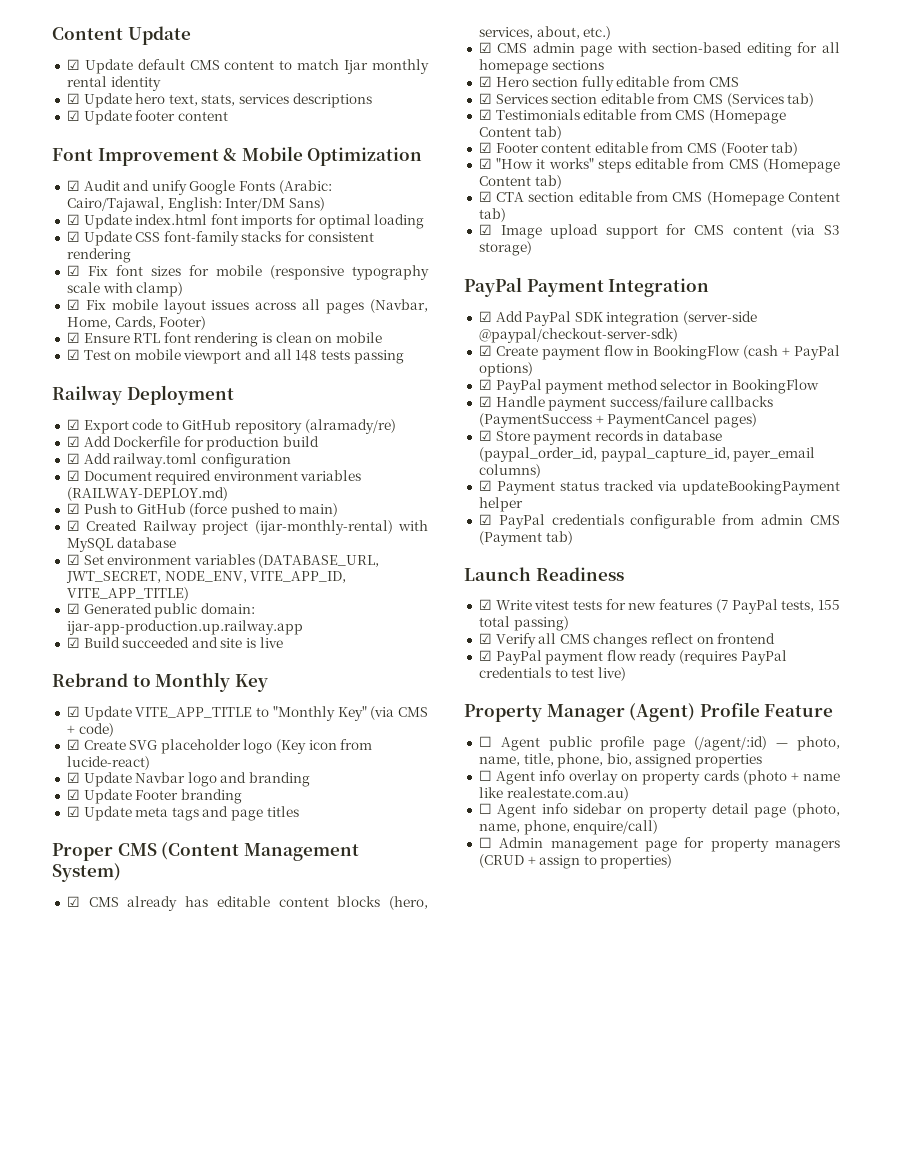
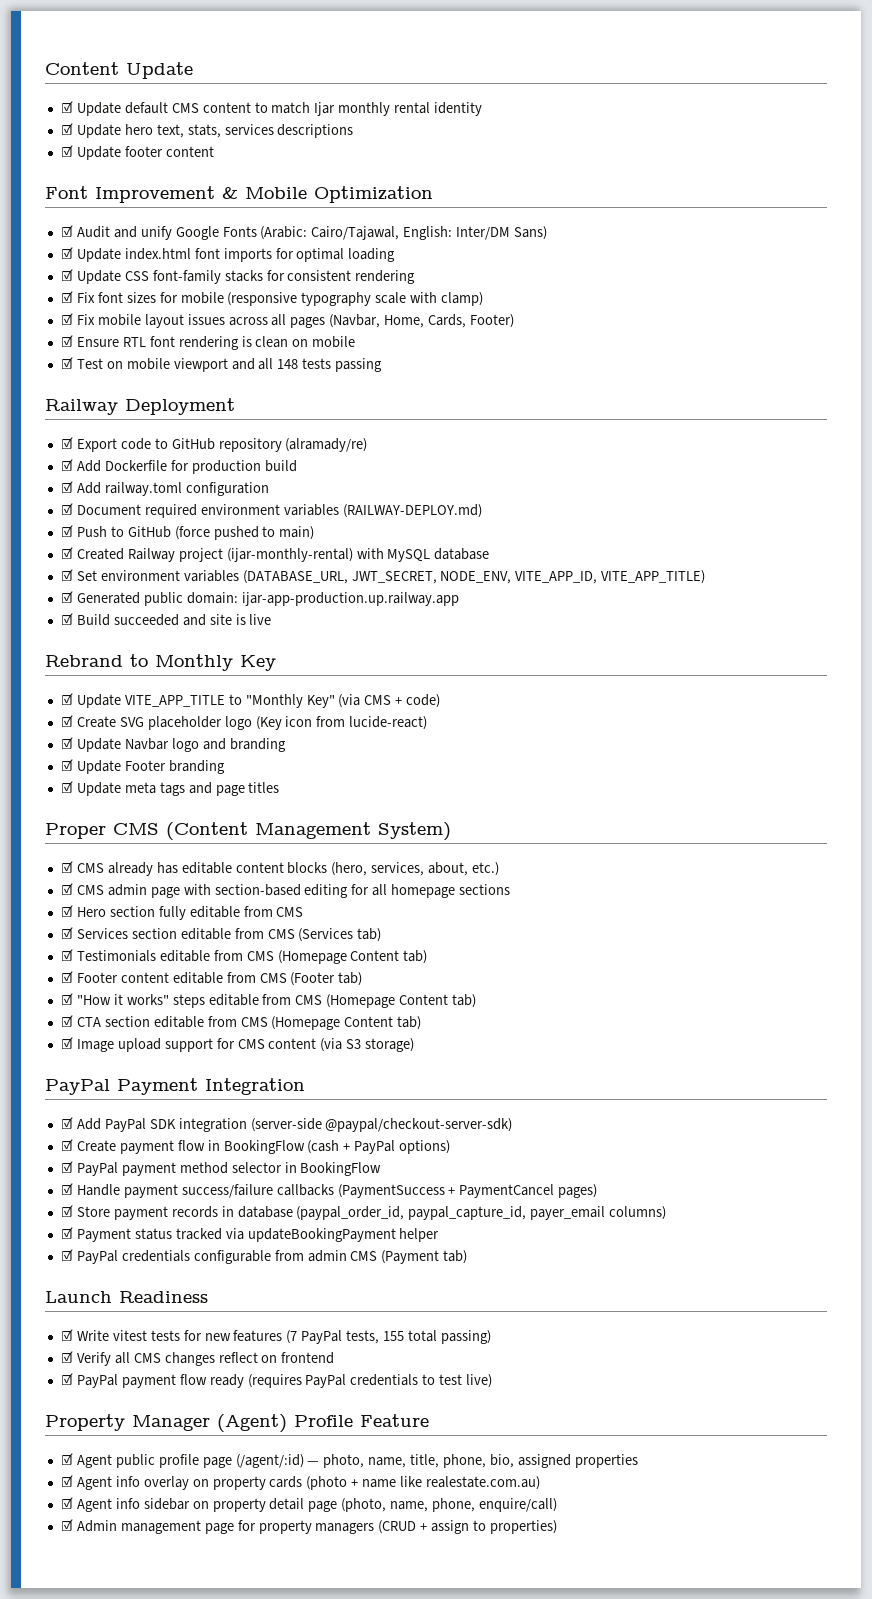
[478,736,492,747] ☐ -> [60,1453,73,1465] ☑
[478,770,492,781] ☐ -> [60,1475,73,1487] ☑
[478,803,492,814] ☐ -> [60,1497,73,1509] ☑
[478,837,492,848] ☐ -> [60,1519,73,1531] ☑

